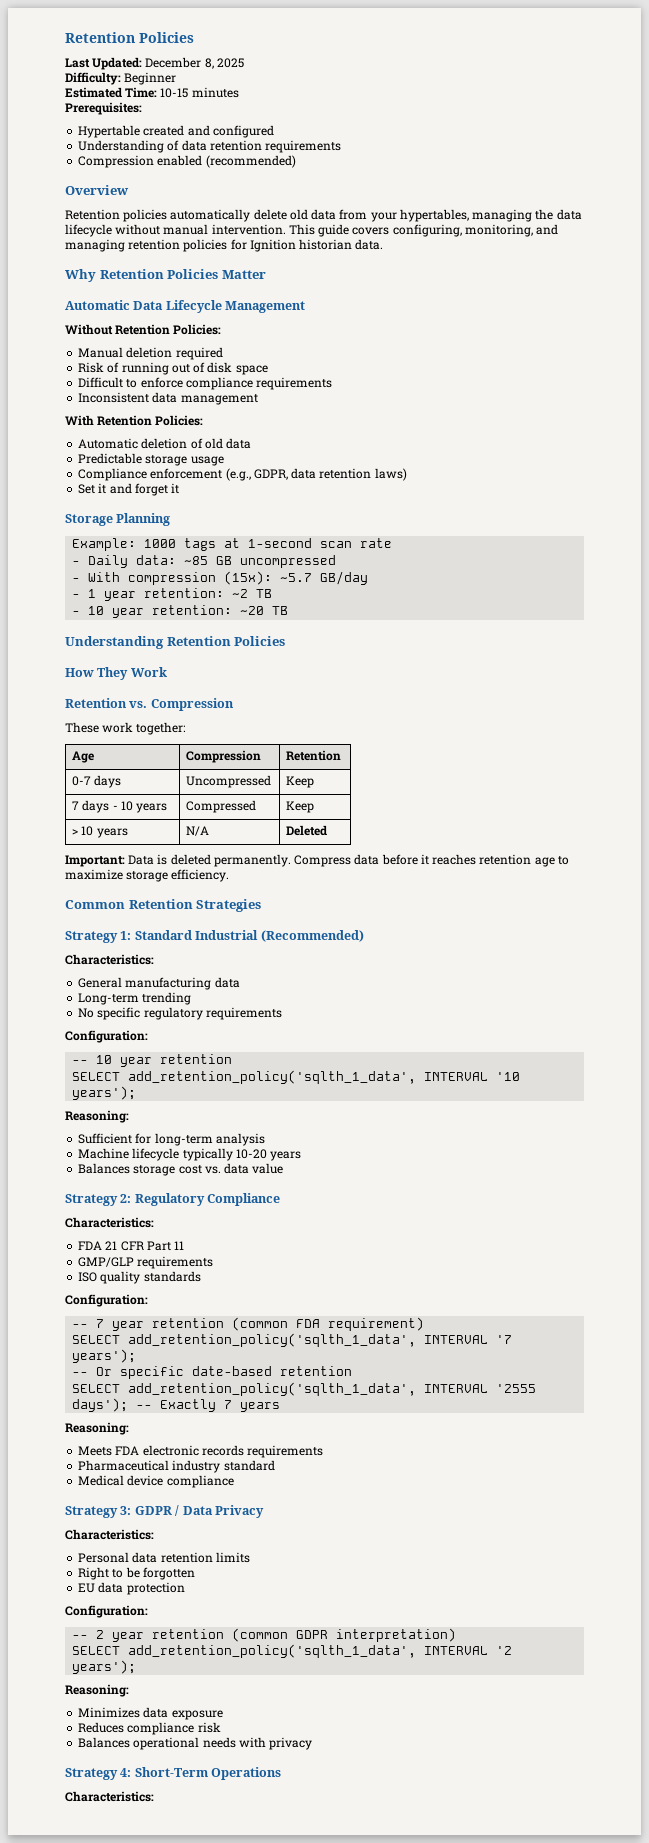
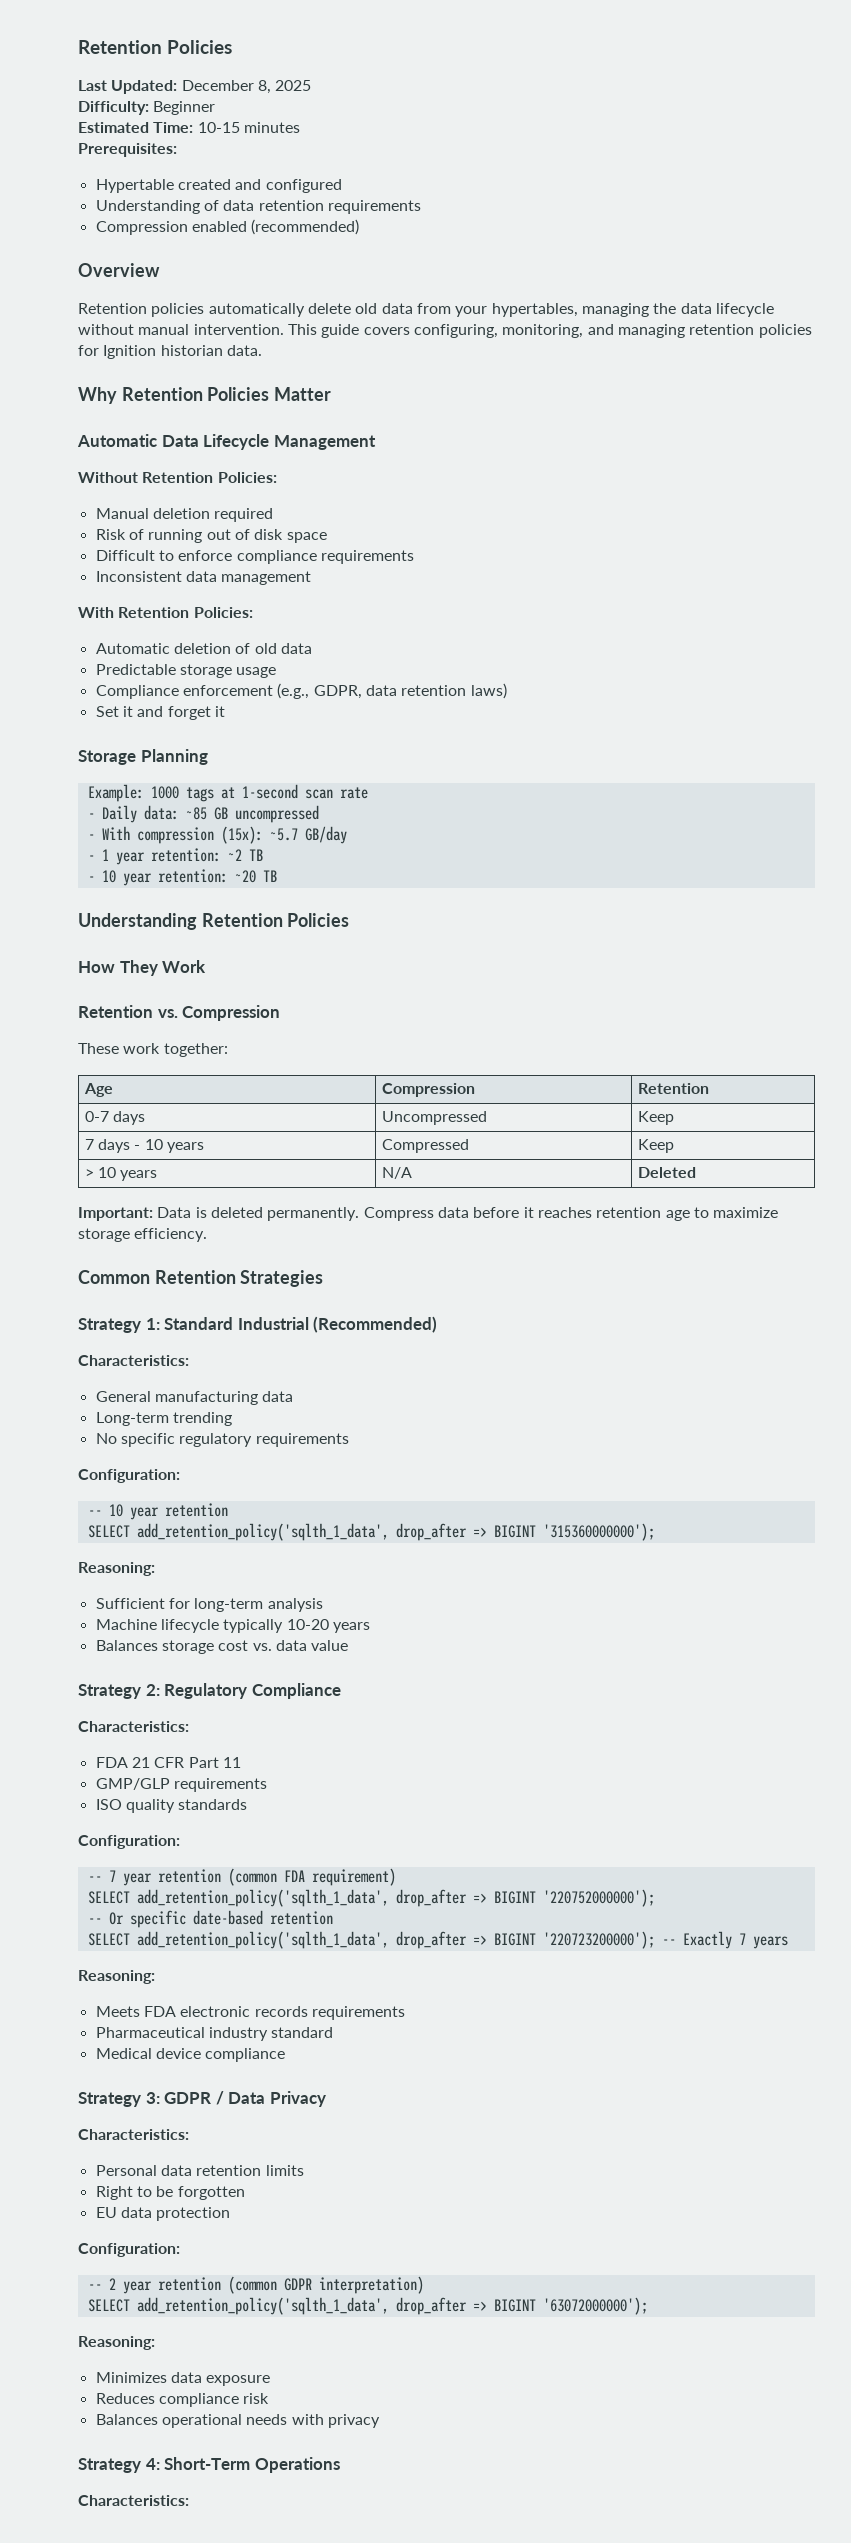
[424,1072,521,1081] [72,1086,137,1100] INTERVAL '10 years'); -> [395,1523,655,1541] drop_after => BIGINT '315360000000');
[424,1335,513,1344] [72,1349,137,1363] INTERVAL '7 years'); -> [395,1889,655,1907] drop_after => BIGINT '220752000000');
[424,1384,537,1393] [72,1398,129,1412] INTERVAL '2555 days'); -> [395,1931,655,1949] drop_after => BIGINT '220723200000');
[424,1646,513,1655] [72,1660,137,1674] INTERVAL '2 years'); -> [395,2297,648,2315] drop_after => BIGINT '63072000000');

